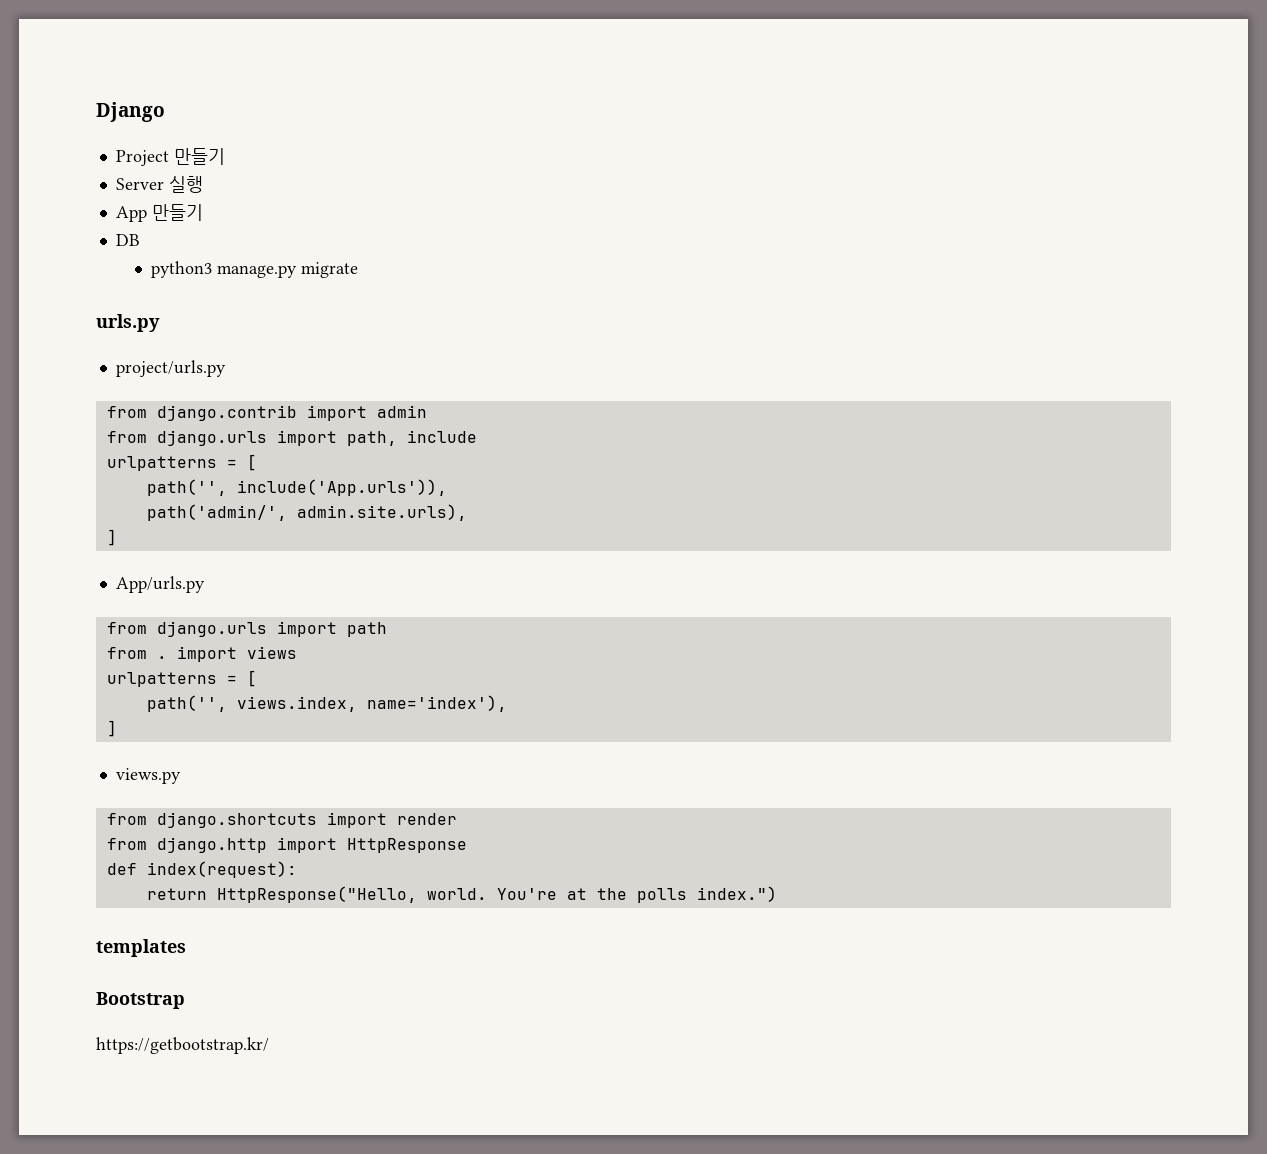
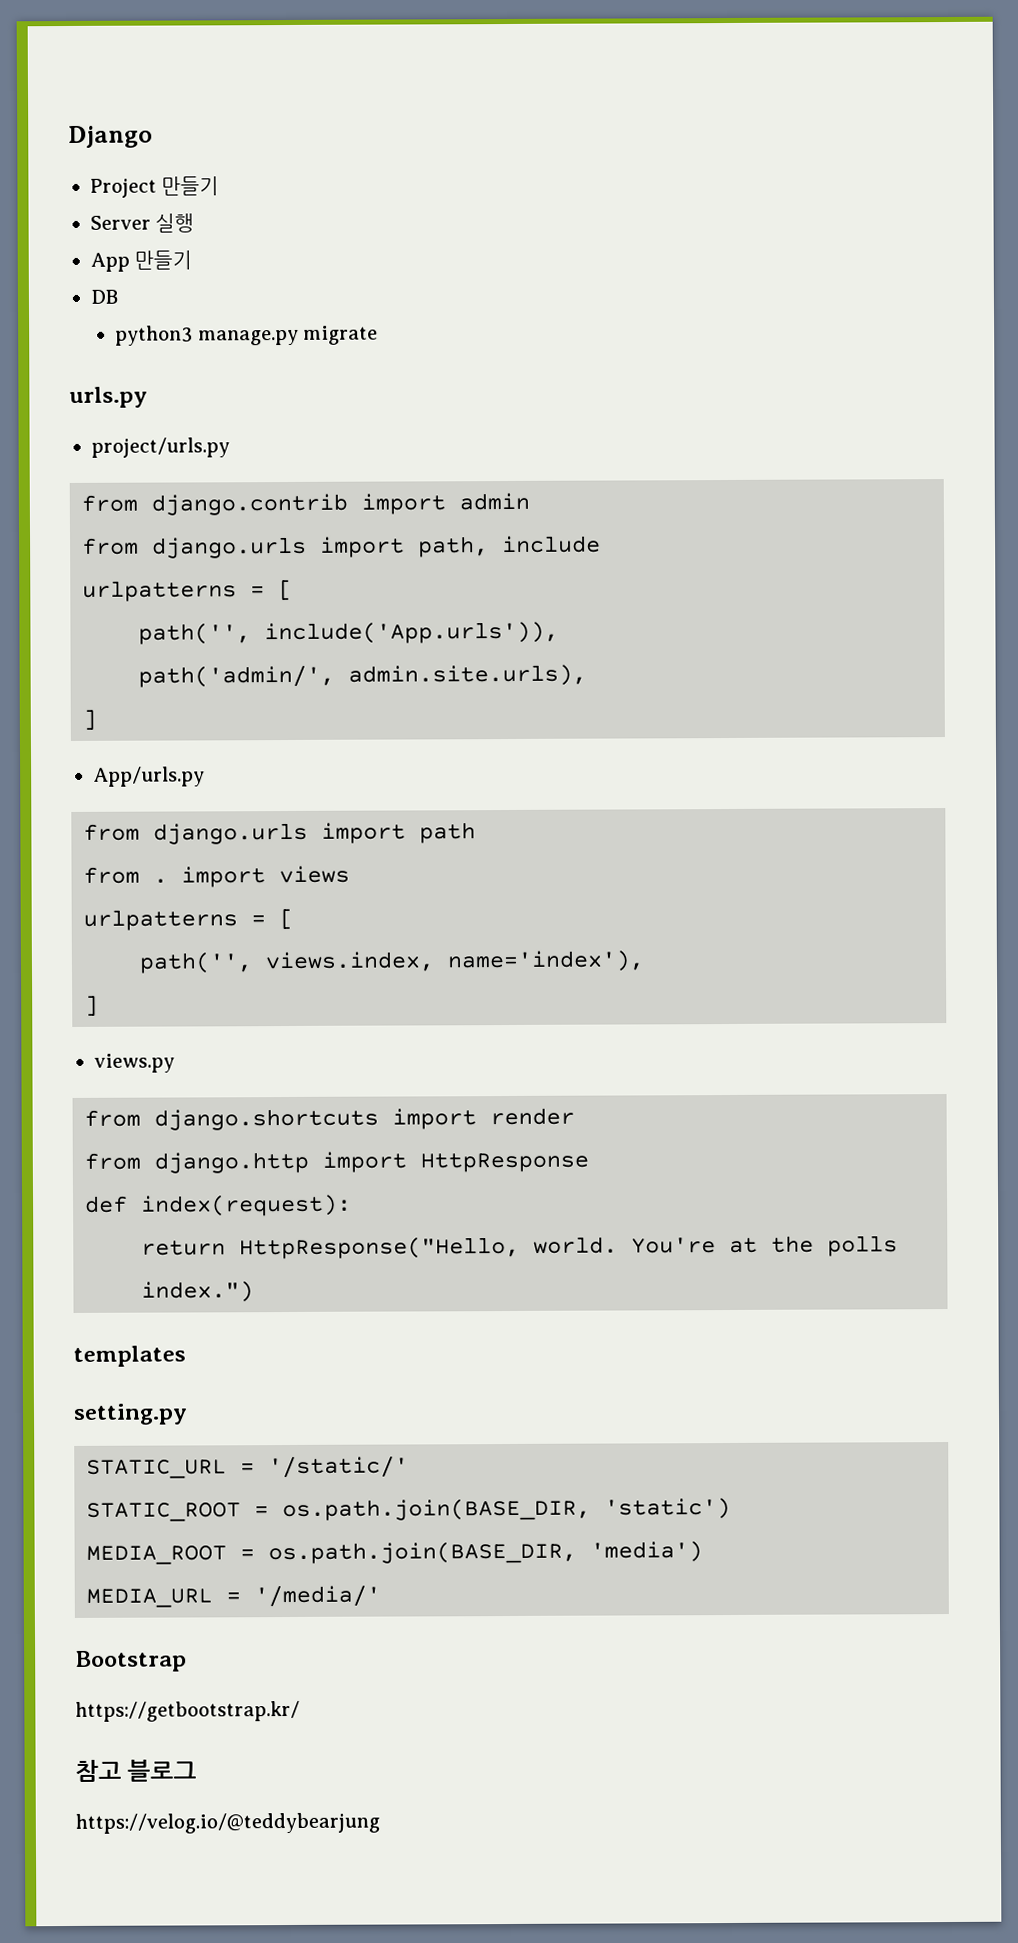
(186, 948) none -> [73,1403,188,1425] [86,1456,409,1479] [86,1498,731,1522] [86,1541,703,1565] [86,1585,381,1608] // setting.py // STATIC_URL = '/static/' // STATIC_ROOT = os.path.join(BASE_DIR, 'static') // MEDIA_ROOT = os.path.join(BASE_DIR, 'media') // MEDIA_URL = '/media/'
(269, 1045) none -> [75,1759,198,1782] [75,1812,380,1834] // 참고 블로그 // https://velog.io/@teddybearjung

